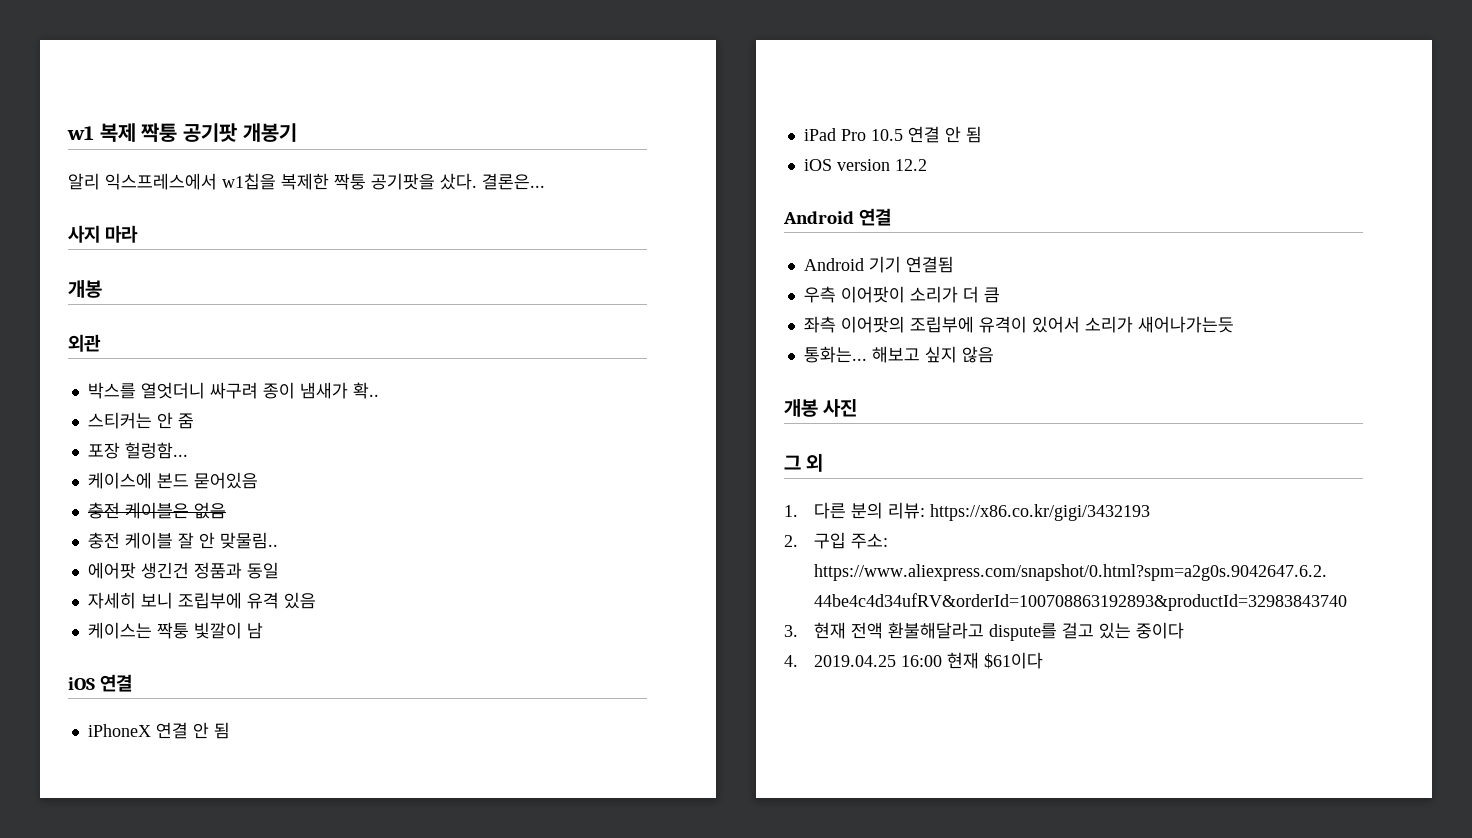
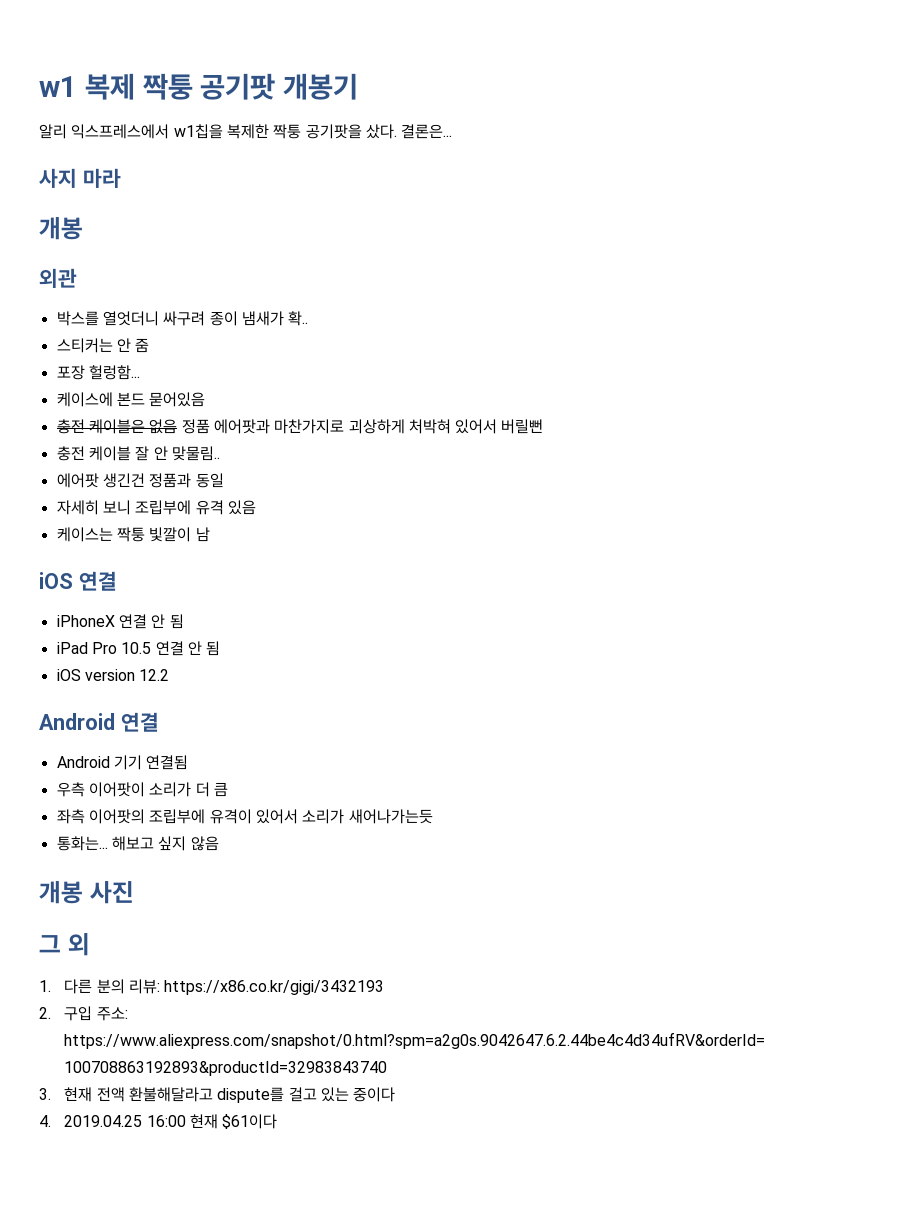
(226, 510) none -> [181,419,544,434] 정품 에어팟과 마찬가지로 괴상하게 처박혀 있어서 버릴뻔

